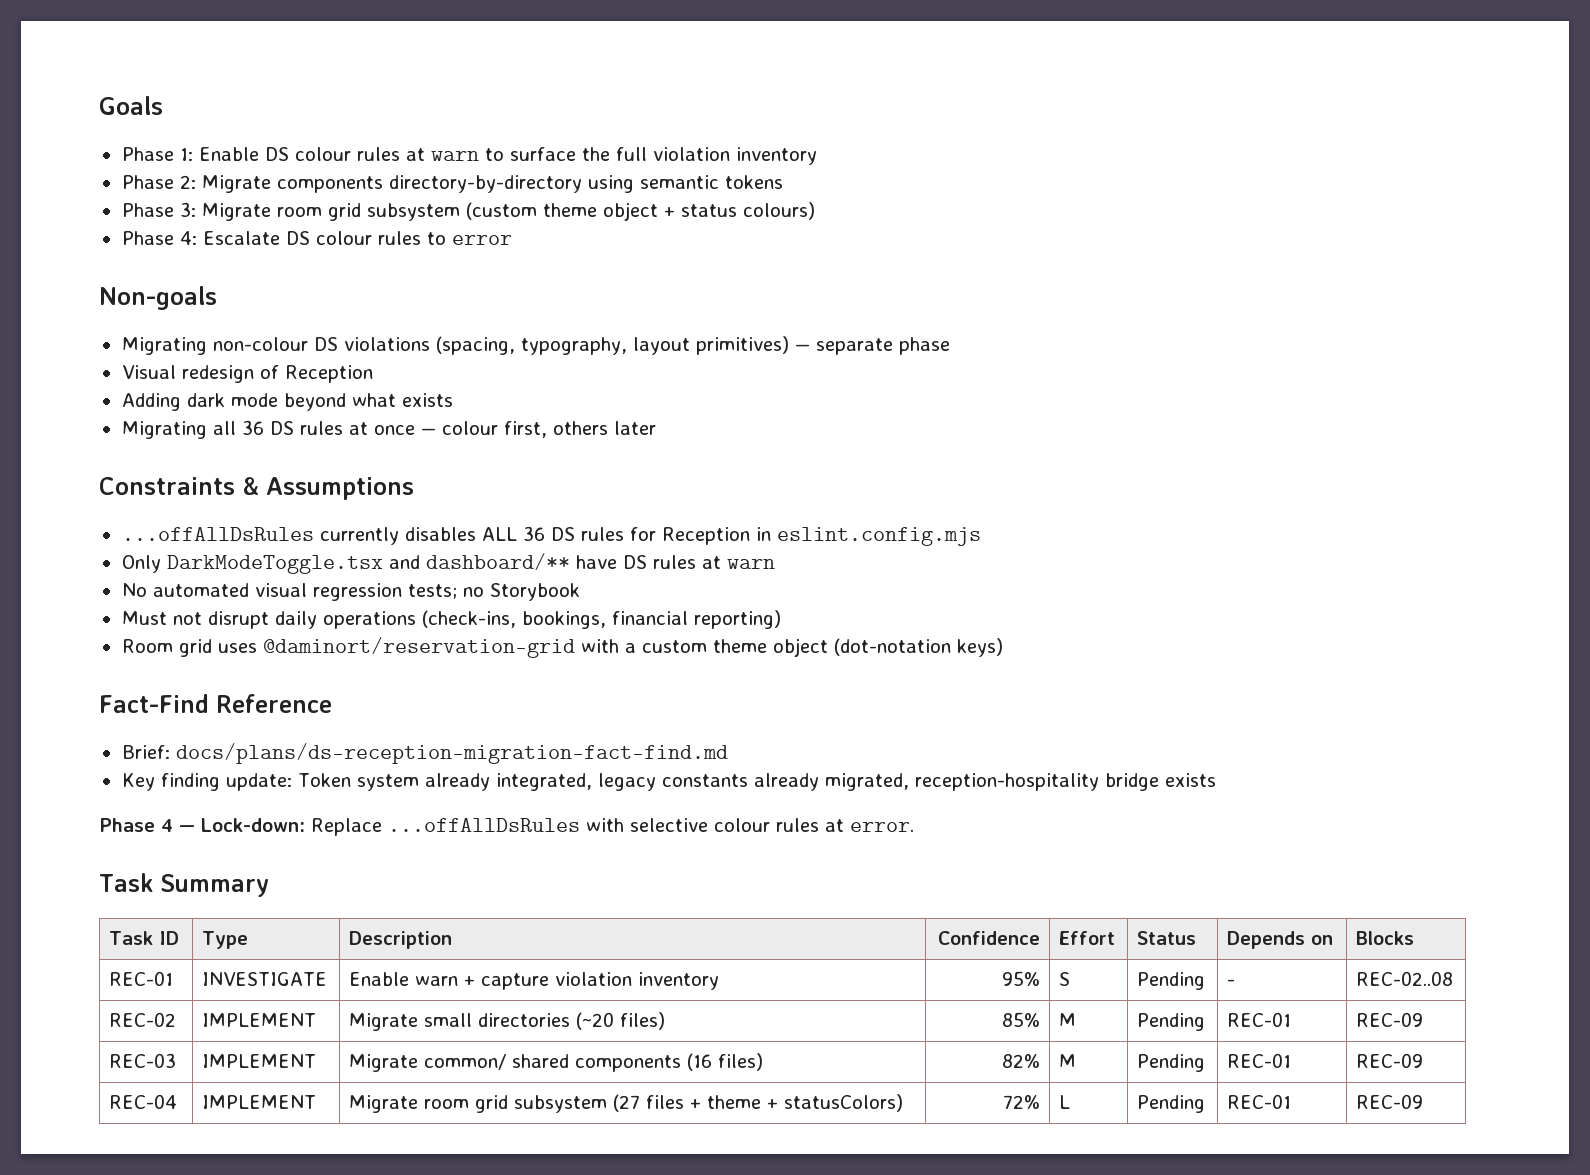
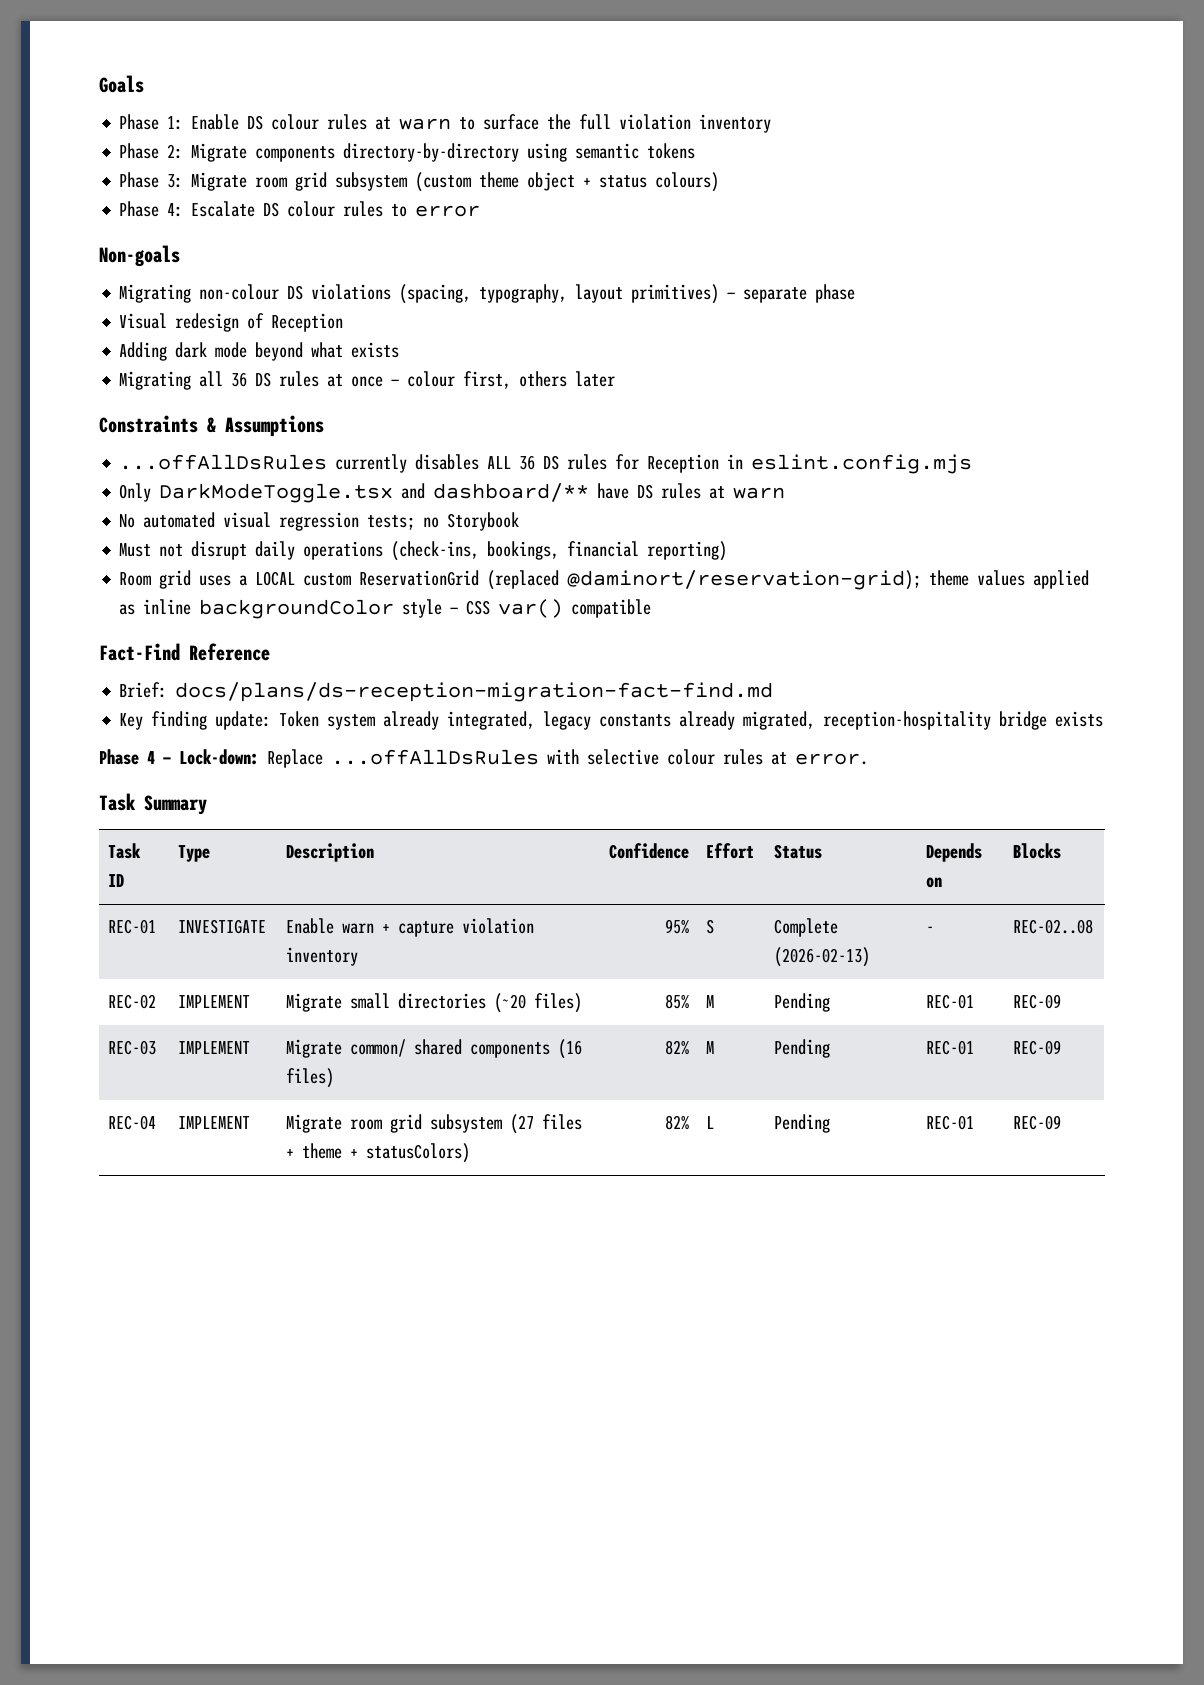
[262,637,1003,658] @daminort/reservation-grid with a custom theme object (dot-notation keys) -> [239,570,1090,590] [119,599,652,619] a LOCAL custom ReservationGrid (replaced @daminort/reservation-grid); theme values applied as inline backgroundColor style — CSS var() compatible
[1137,972,1206,990] Pending -> [774,918,839,937] [774,947,871,967] Complete (2026-02-13)
[1002,1095,1040,1109] 72% -> [664,1115,689,1130] 82%

